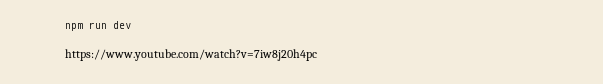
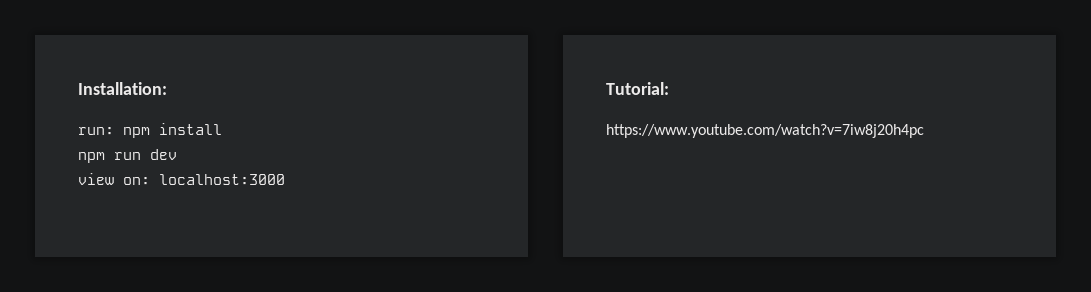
(65, 27) none -> [78,82,167,95] [78,123,222,138] Installation: // run: npm install //
(131, 25) none -> [78,173,285,185] [606,82,669,95] // view on: localhost:3000 // Tutorial:

